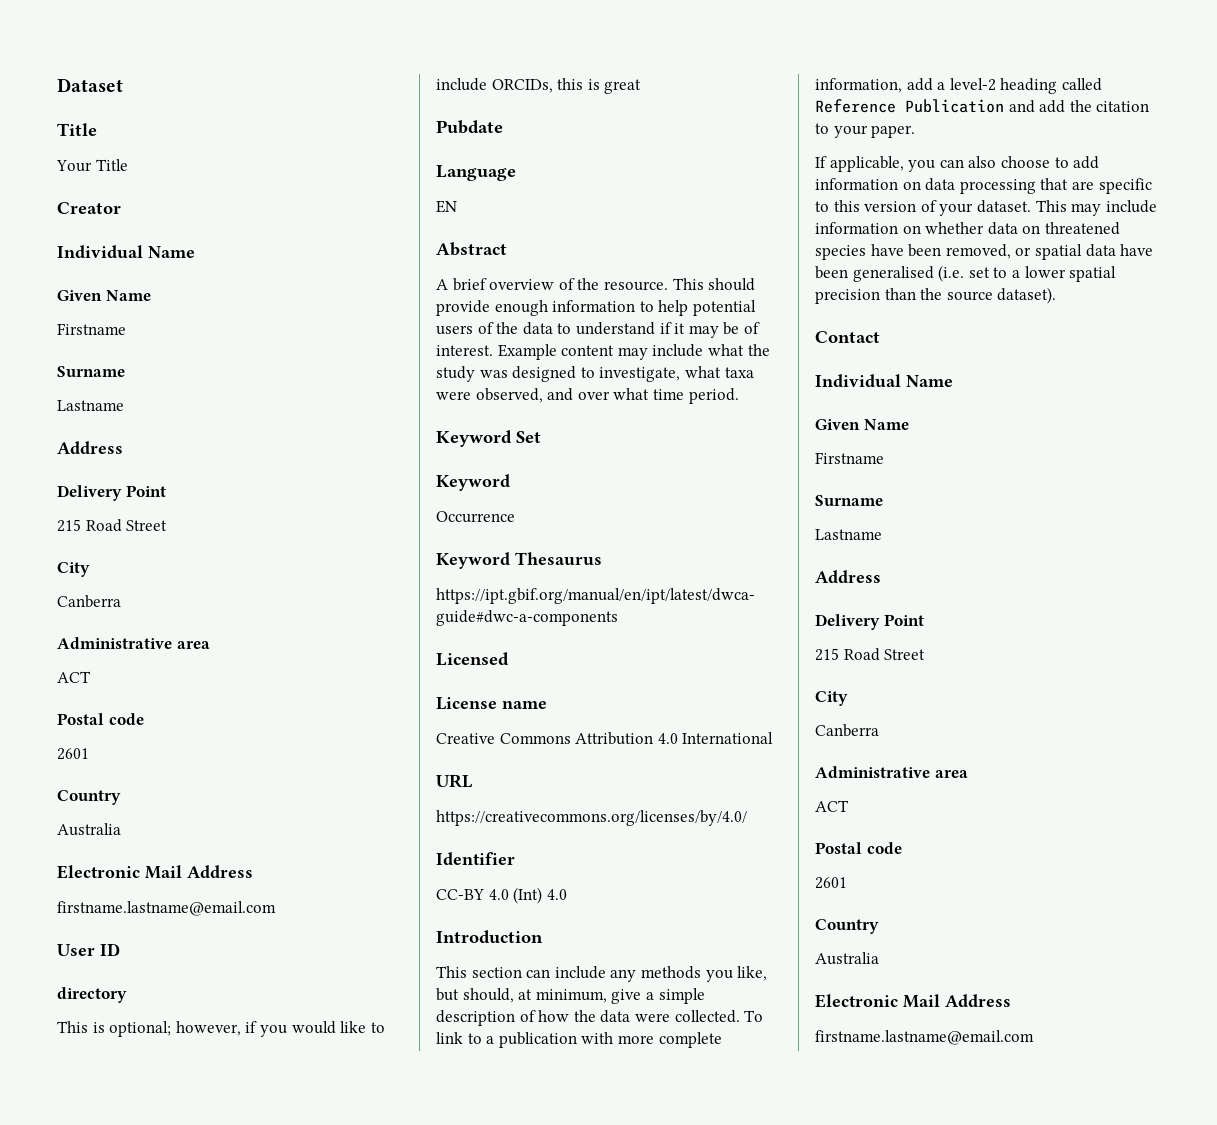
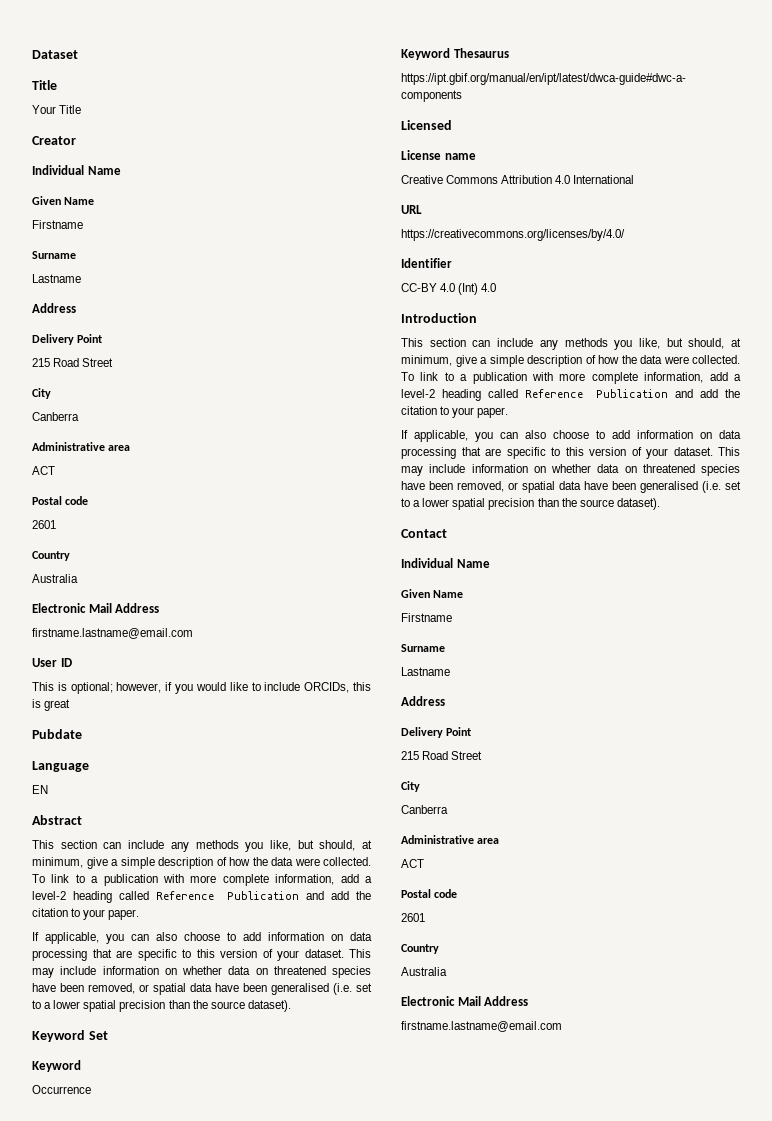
[57,987,127,1003] // directory -> (72, 662) none
[436,278,756,291] [436,300,756,316] [436,322,760,338] [436,344,770,360] [436,366,754,382] [436,388,739,404] A brief overview of the resource. This should provide enough information to help potential users of the data to understand if it may be of interest. Example content may include what the study was designed to investigate, what taxa were observed, and over what time period. -> [32,840,372,852] [32,857,371,869] [32,874,372,886] [32,891,372,903] [32,908,140,920] [32,932,372,944] [32,949,371,961] [32,966,371,978] [32,983,372,995] [32,1000,291,1012] This section can include any methods you like, but should, at minimum, give a simple description of how the data were collected. To link to a publication with more complete information, add a level-2 heading called Reference Publication and add the citation to your paper. // If applicable, you can also choose to add information on data processing that are specific to this version of your dataset. This may include information on whether data on threatened species have been removed, or spatial data have been generalised (i.e. set to a lower spatial precision than the source dataset).

